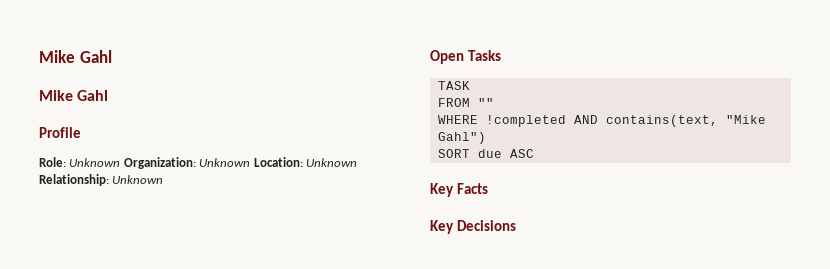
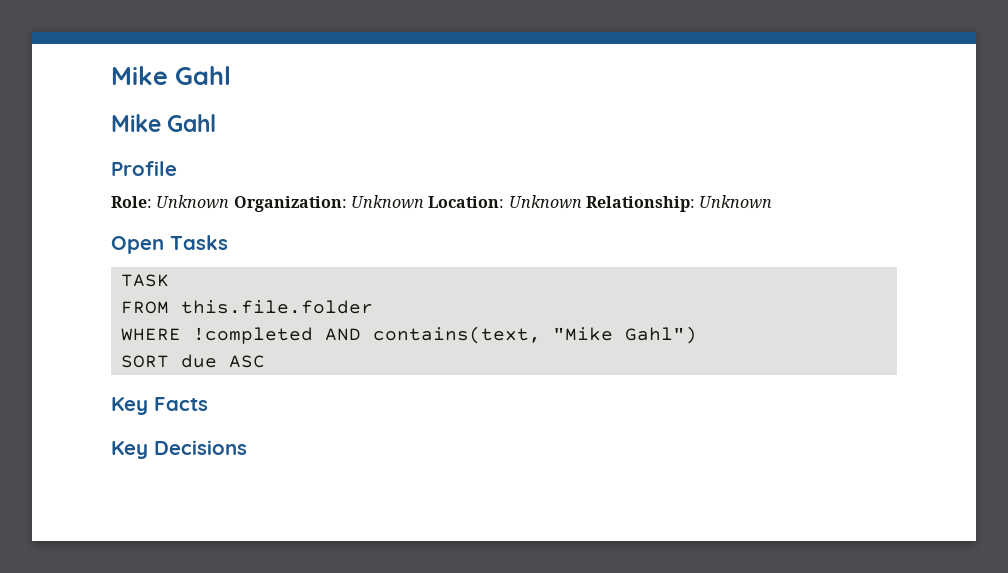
[477,98,494,107] "" -> [180,300,373,314] this.file.folder

